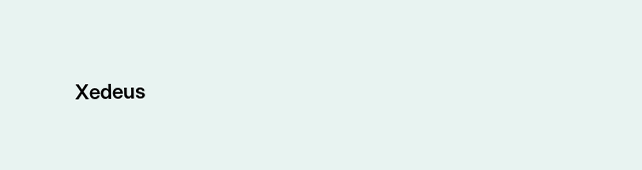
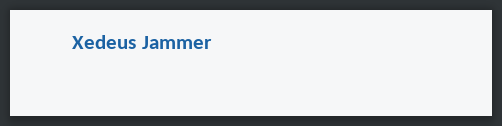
(146, 91) none -> [141,36,212,49] Jammer

